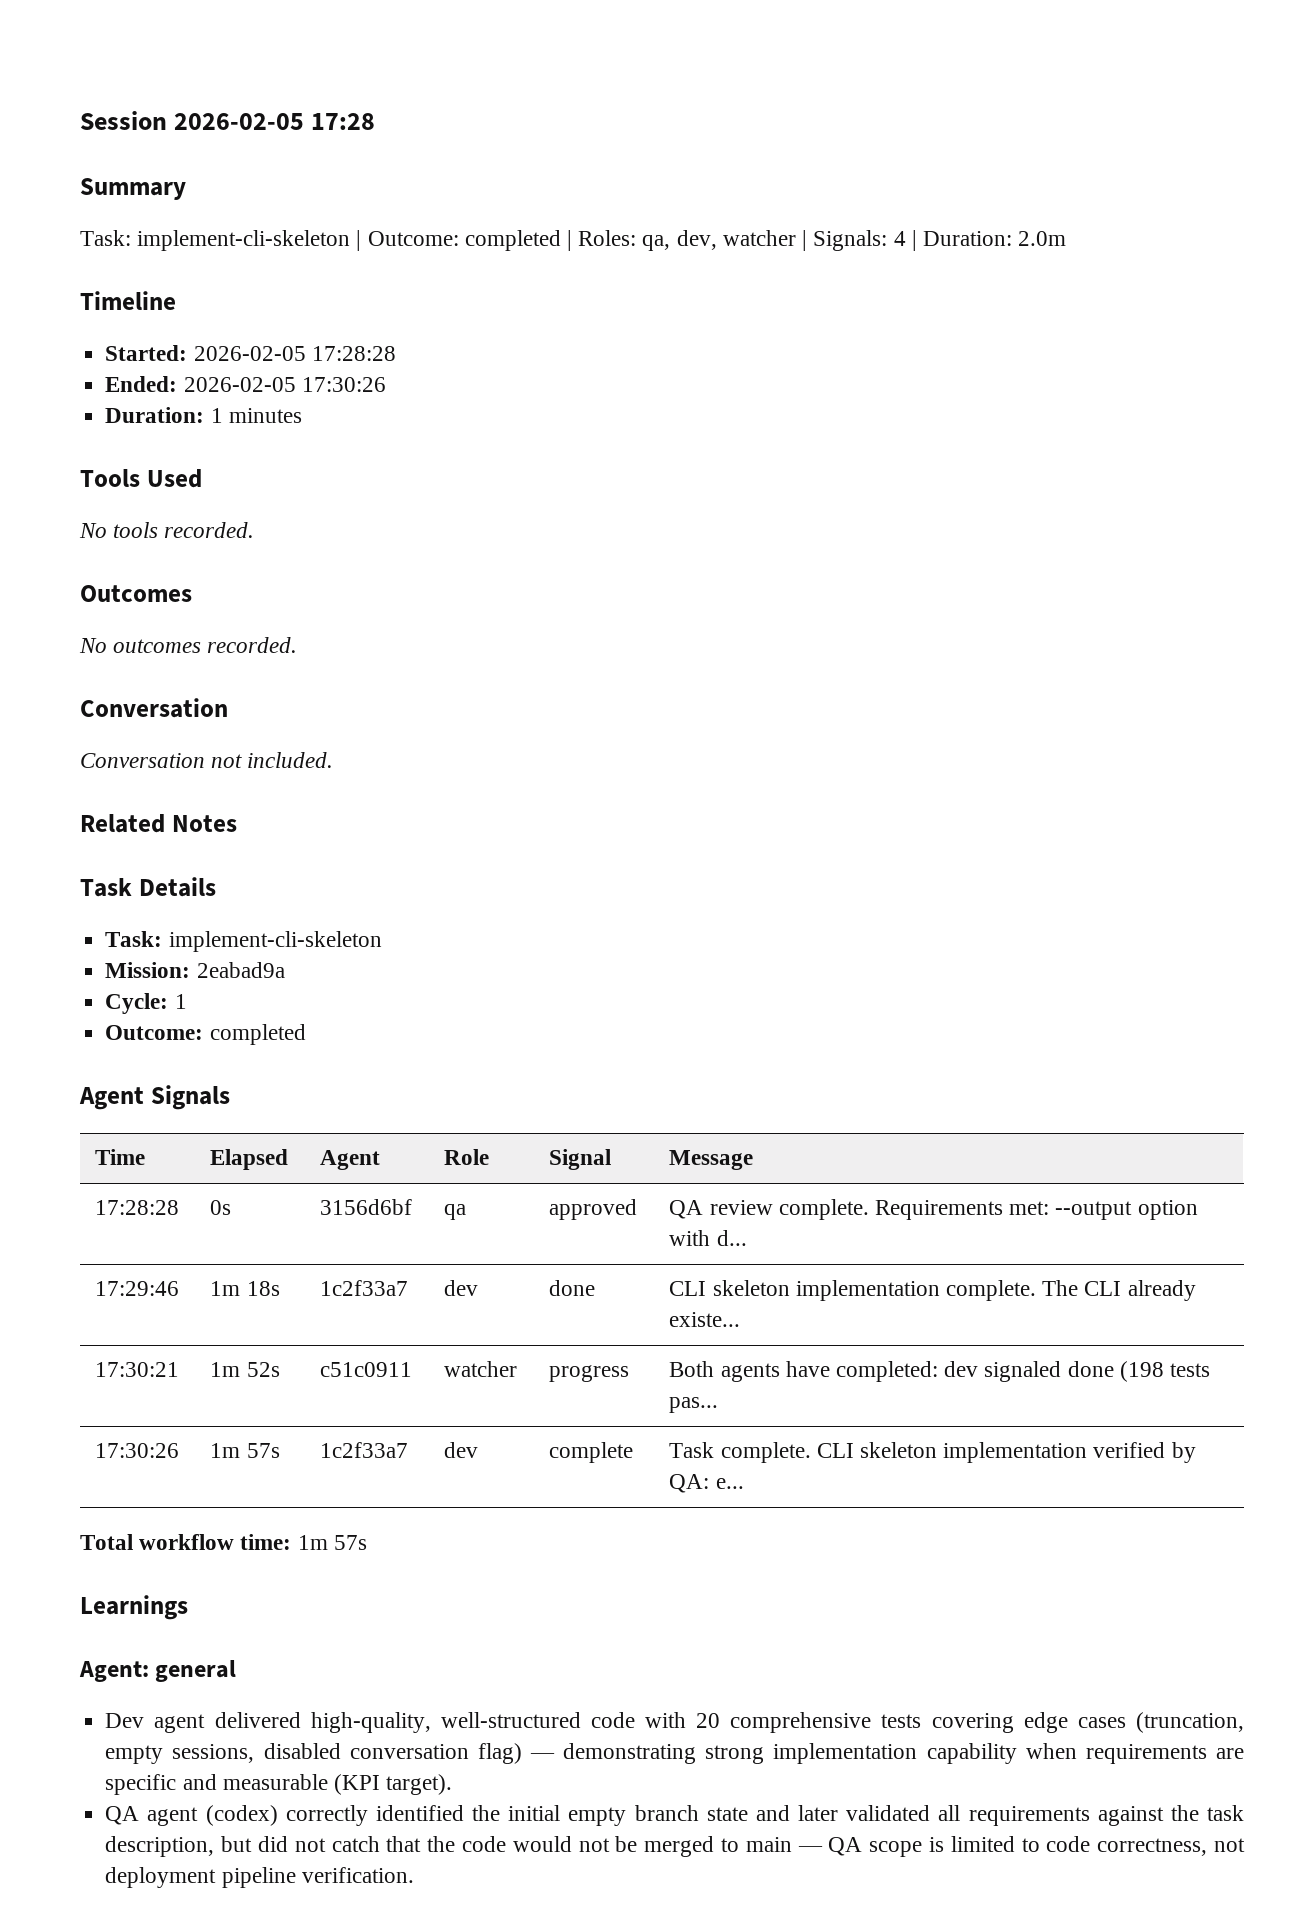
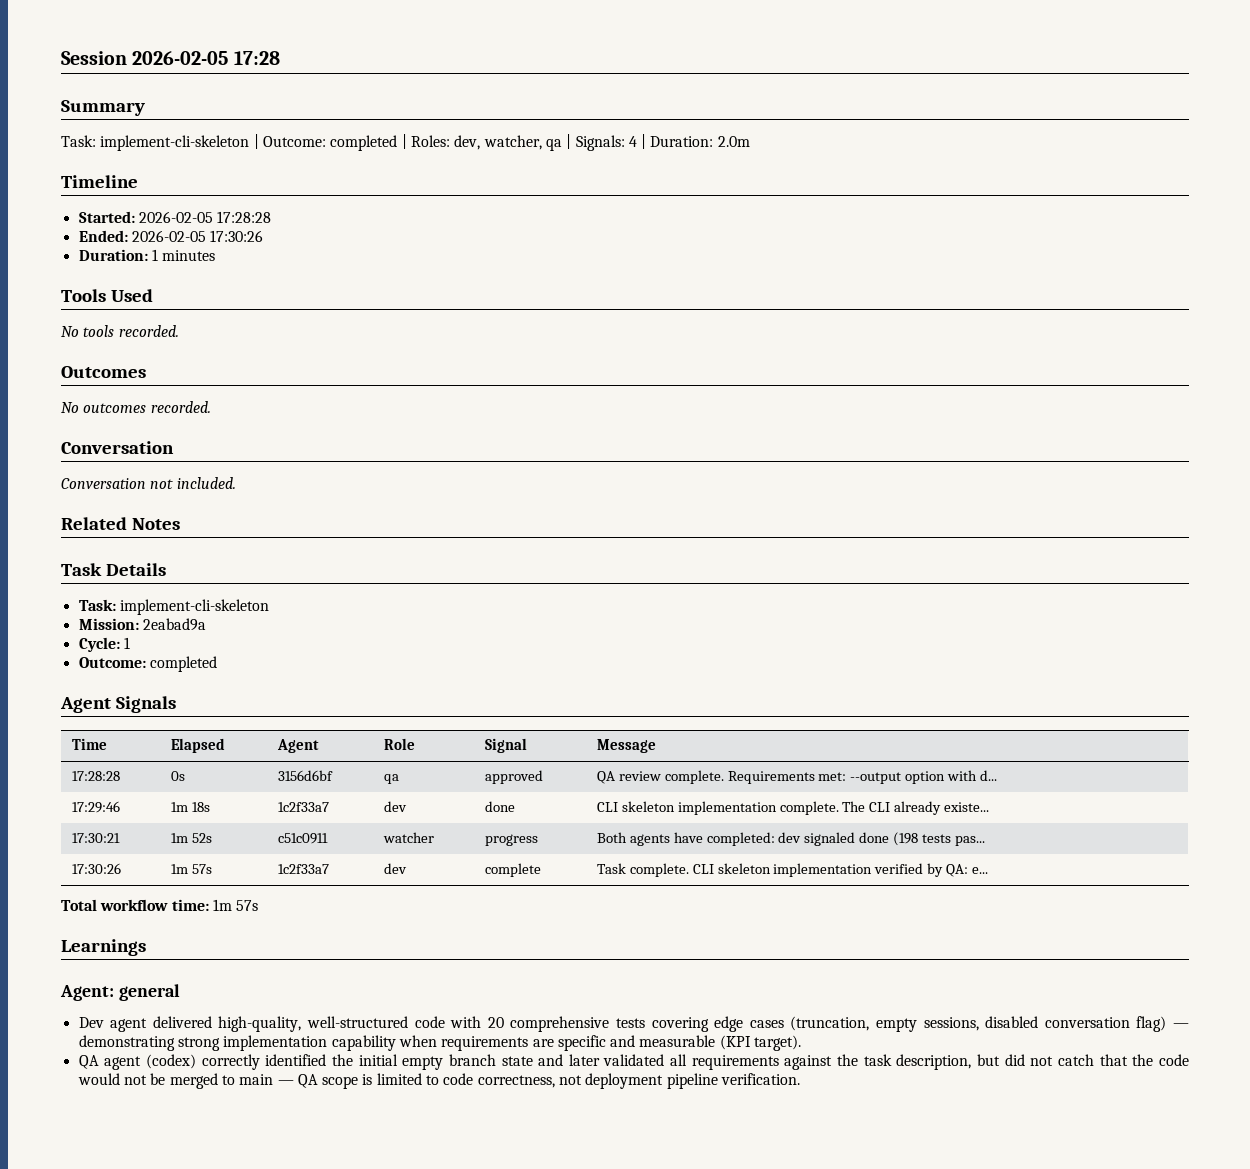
[642,230,796,251] qa, dev, watcher -> [454,135,562,151] dev, watcher, qa

